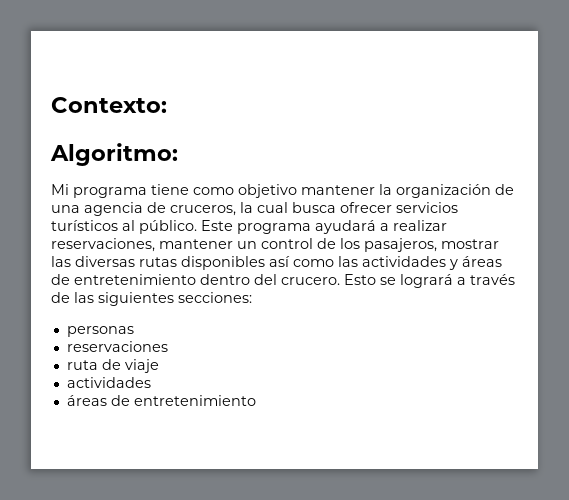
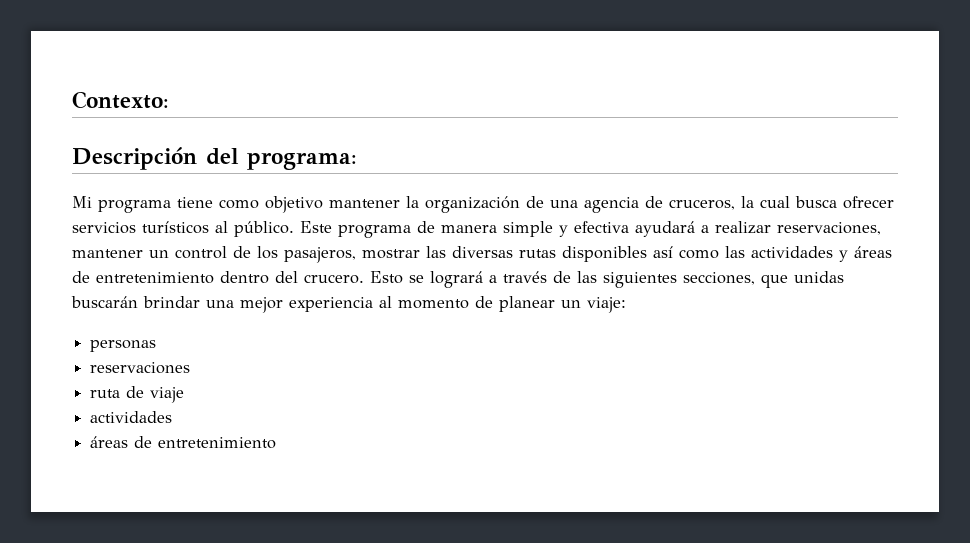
[50,143,178,166] Algoritmo: -> [72,147,357,170] Descripción del programa:
(311, 228) none -> [417,221,629,237] de manera simple y efectiva
[178,292,252,303] secciones: -> [683,271,844,288] [71,296,626,313] secciones, que unidas buscarán brindar una mejor experiencia al momento de planear un viaje:

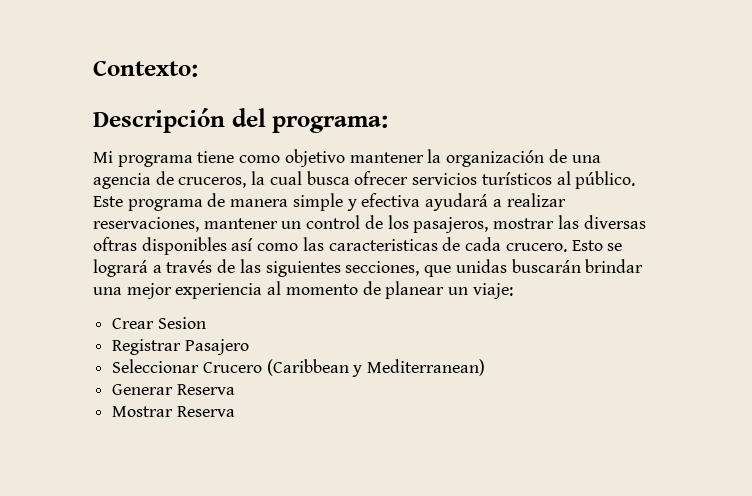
[519,249,556,258] rutas -> [93,237,137,251] oftras
[751,246,892,262] [72,271,298,284] actividades y áreas de entretenimiento dentro del -> [328,237,502,251] caracteristicas de cada
[90,340,157,352] [90,362,191,374] [90,386,185,403] [90,411,173,423] [90,436,277,449] personas // reservaciones // ruta de viaje // actividades // áreas de entretenimiento -> [112,317,206,329] [112,339,249,355] [112,359,486,377] [112,384,235,395] [112,406,235,417] Crear Sesion // Registrar Pasajero // Seleccionar Crucero (Caribbean y Mediterranean) // Generar Reserva // Mostrar Reserva

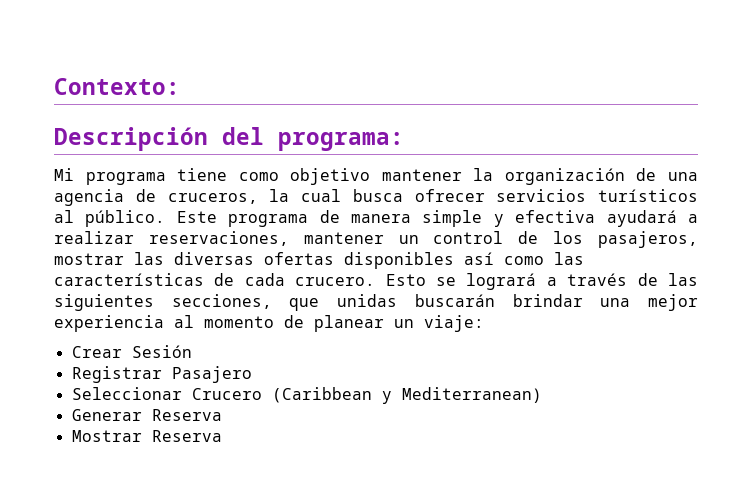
[93,237,137,251] oftras -> [264,252,334,265] ofertas
[328,239,438,251] caracteristicas -> [54,273,204,286] características
[157,317,206,329] Sesion -> [131,345,192,358] Sesión

